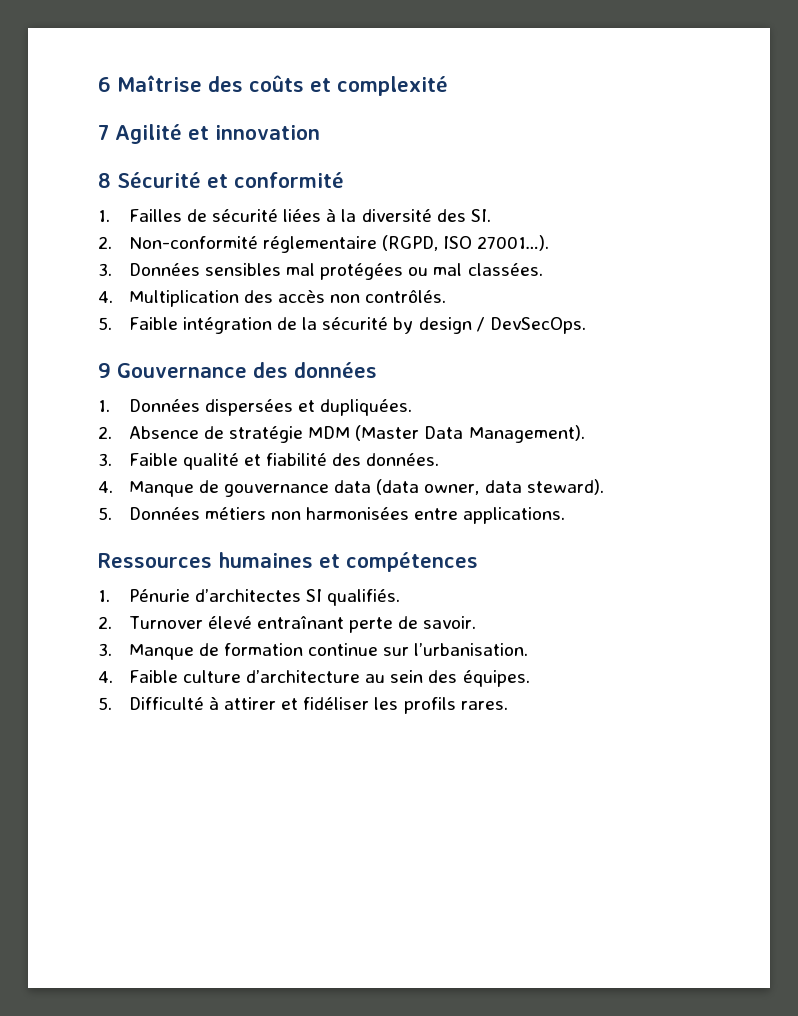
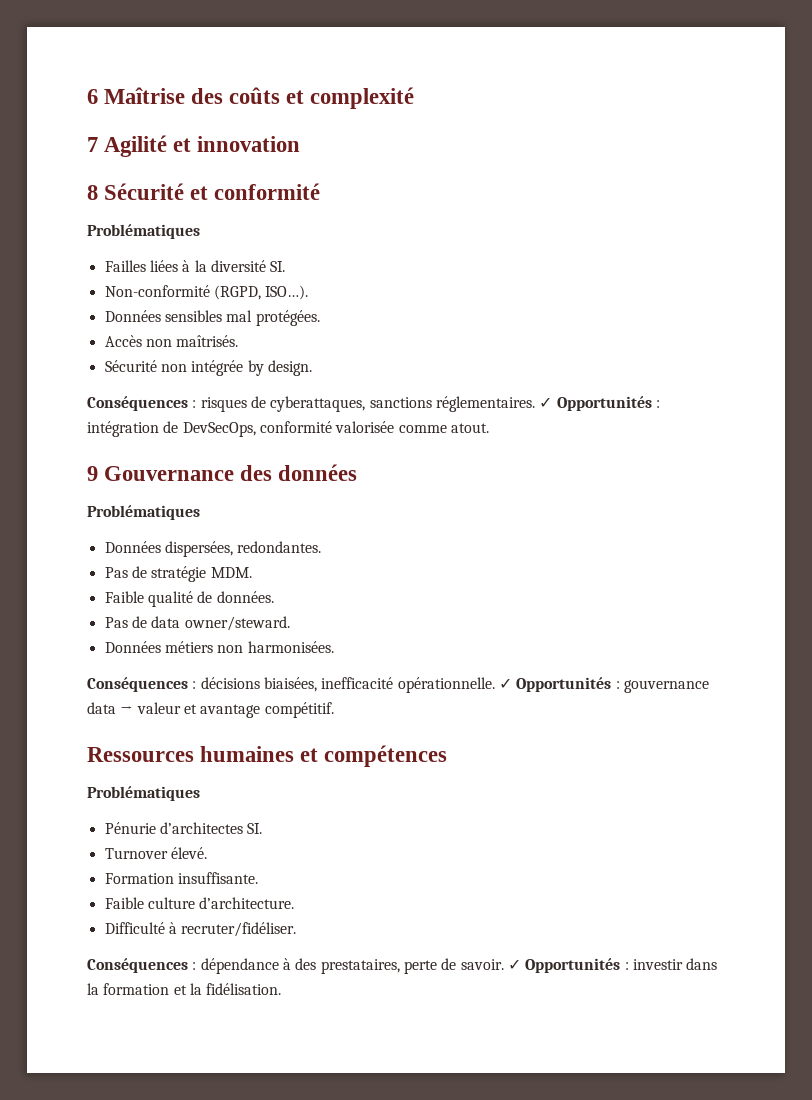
[98,209,279,222] 1. Failles de sécurité -> [87,224,200,239] [104,260,146,272] Problématiques // Failles
[436,209,491,222] [98,235,550,253] [98,263,543,280] [98,290,447,307] [98,317,586,334] [98,362,377,378] [98,399,413,416] [98,425,585,443] [98,453,440,470] [98,479,604,497] [98,507,566,524] des SI. // 2. Non-conformité réglementaire (RGPD, ISO 27001…). // 3. Données sensibles mal protégées ou mal classées. // 4. Multiplication des accès non contrôlés. // 5. Faible intégration de la sécurité by design / DevSecOps. // 9 Gouvernance des données // 1. Données dispersées et dupliquées. // 2. Absence de stratégie MDM (Master Data Management). // 3. Faible qualité et fiabilité des données. // 4. Manque de gouvernance data (data owner, data steward). // 5. Données métiers non harmonisées entre applications. -> [270,261,286,272] [104,285,309,300] [104,310,320,326] [104,335,239,347] [104,360,312,376] [87,396,660,412] [87,421,489,437] [87,464,358,481] [87,505,200,520] [104,541,322,557] [104,566,252,582] [104,591,274,607] [104,616,290,631] [104,641,334,653] [87,677,709,693] [87,702,334,718] SI. // Non-conformité (RGPD, ISO…). // Données sensibles mal protégées. // Accès non maîtrisés. // Sécurité non intégrée by design. // Conséquences : risques de cyberattaques, sanctions réglementaires. ✓ Opportunités : intégration de DevSecOps, conformité valorisée comme atout. // 9 Gouvernance des données // Problématiques // Données dispersées, redondantes. // Pas de stratégie MDM. // Faible qualité de données. // Pas de data owner/steward. // Données métiers non harmonisées. // Conséquences : décisions biaisées, inefficacité opérationnelle. ✓ Opportunités : gouvernance data → valeur et avantage compétitif.
[98,590,110,602] 1. -> [87,786,200,801] Problématiques //
[306,589,401,606] [98,616,477,633] [98,643,529,660] [98,670,530,687] [98,696,508,714] SI qualifiés. // 2. Turnover élevé entraînant perte de savoir. // 3. Manque de formation continue sur l’urbanisation. // 4. Faible culture d’architecture au sein des équipes. // 5. Difficulté à attirer et fidéliser les profils rares. -> [247,823,263,834] [104,847,207,859] [104,872,258,884] [104,897,295,909] [104,922,297,937] [87,958,718,974] [87,983,282,995] SI. // Turnover élevé. // Formation insuffisante. // Faible culture d’architecture. // Difficulté à recruter/fidéliser. // Conséquences : dépendance à des prestataires, perte de savoir. ✓ Opportunités : investir dans la formation et la fidélisation.

